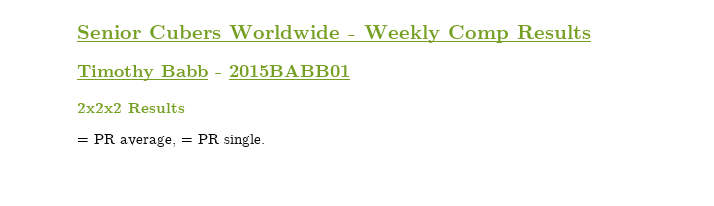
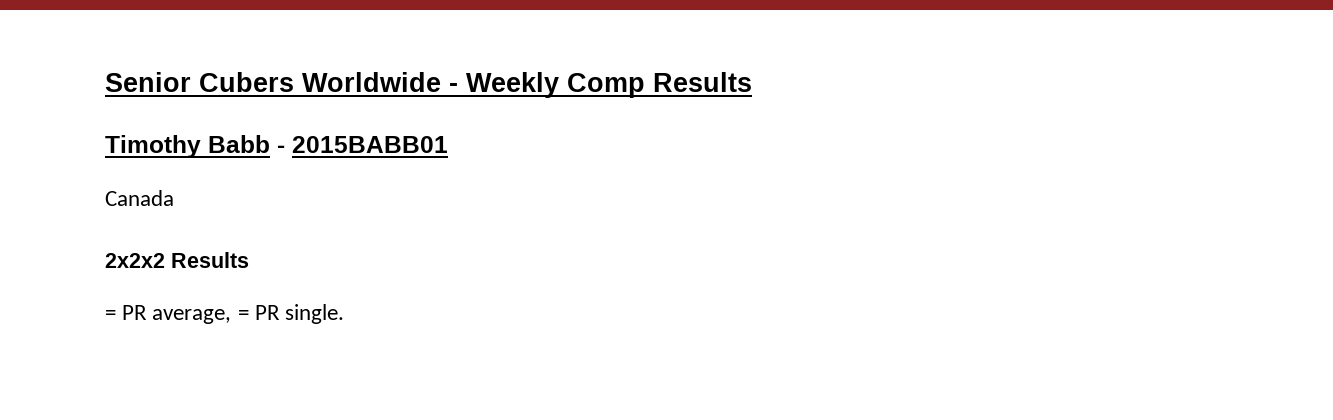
(350, 70) none -> [105,190,174,206] // Canada

